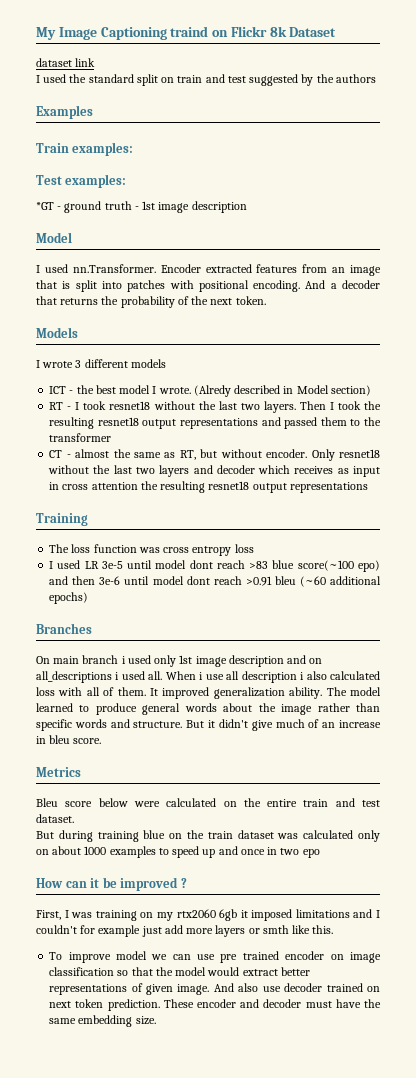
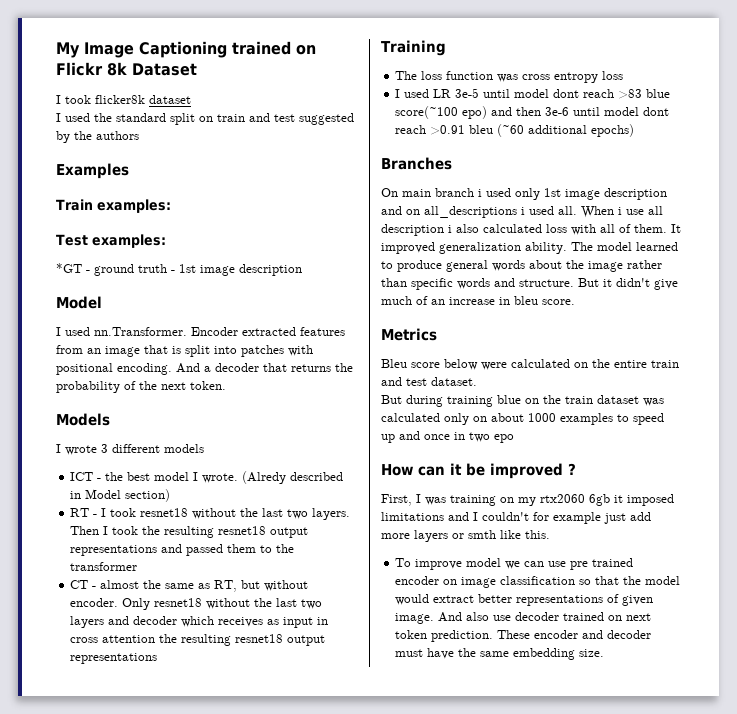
[170,26,209,37] traind -> [232,41,291,55] trained
[36,58,96,67] dataset link -> [56,95,191,104] I took flicker8k dataset

